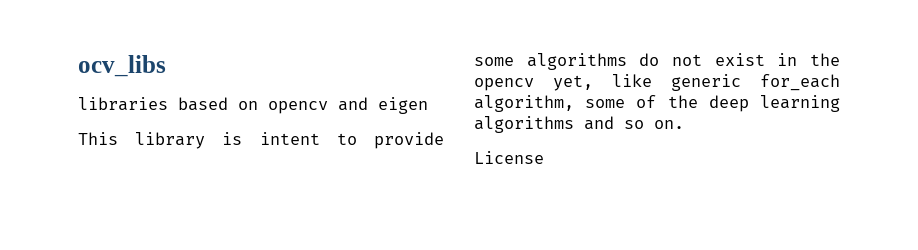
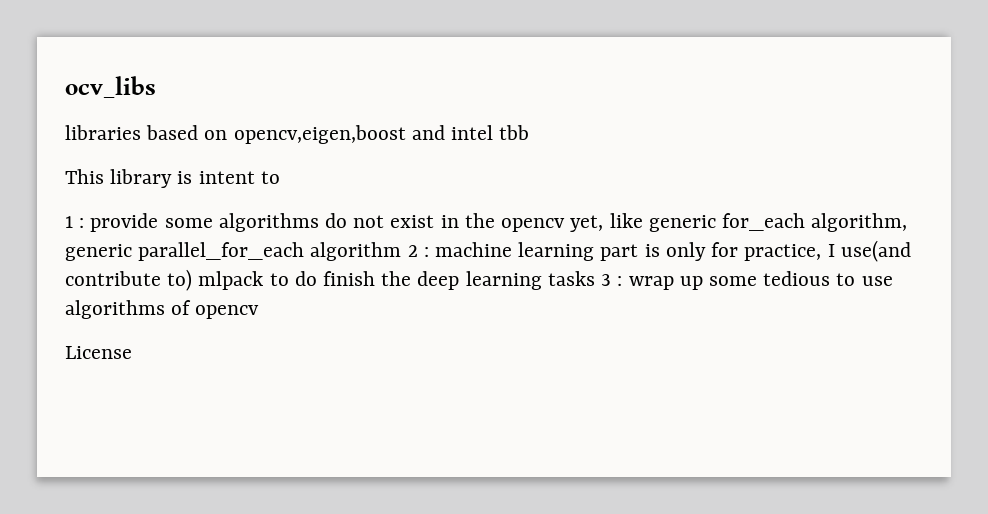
[268,97,428,114] opencv and eigen -> [233,125,530,144] opencv,eigen,boost and intel tbb
(357, 139) none -> [65,216,85,228] // 1 :
[585,95,840,112] [474,116,684,133] some of the deep learning algorithms and so on. -> [65,240,911,262] [65,269,893,291] [65,300,260,319] generic parallel_for_each algorithm 2 : machine learning part is only for practice, I use(and contribute to) mlpack to do finish the deep learning tasks 3 : wrap up some tedious to use algorithms of opencv

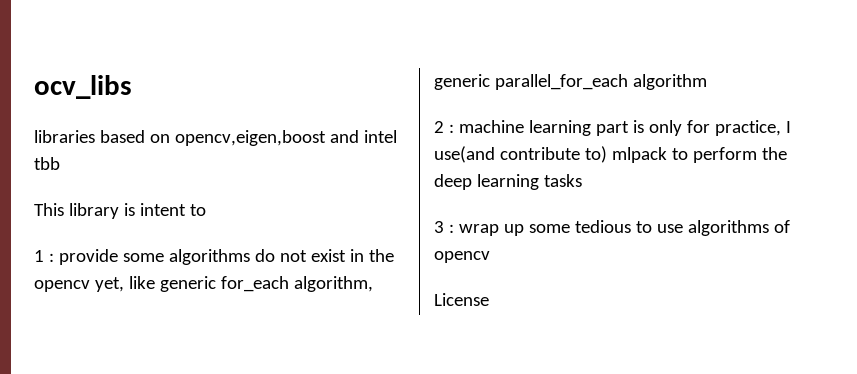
(402, 251) none -> (707, 82) //
[294,271,376,286] do finish -> [692,147,757,163] perform
(595, 278) none -> (582, 180) //

